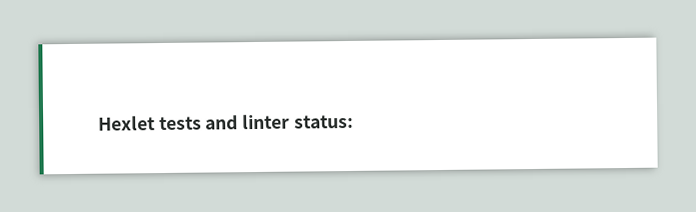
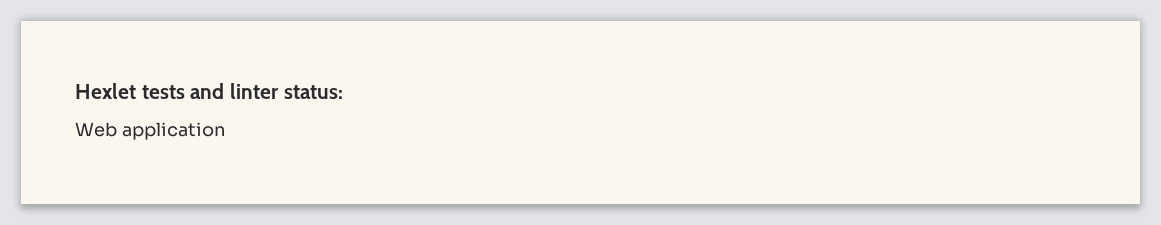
(354, 121) none -> [75,122,226,140] // Web application

